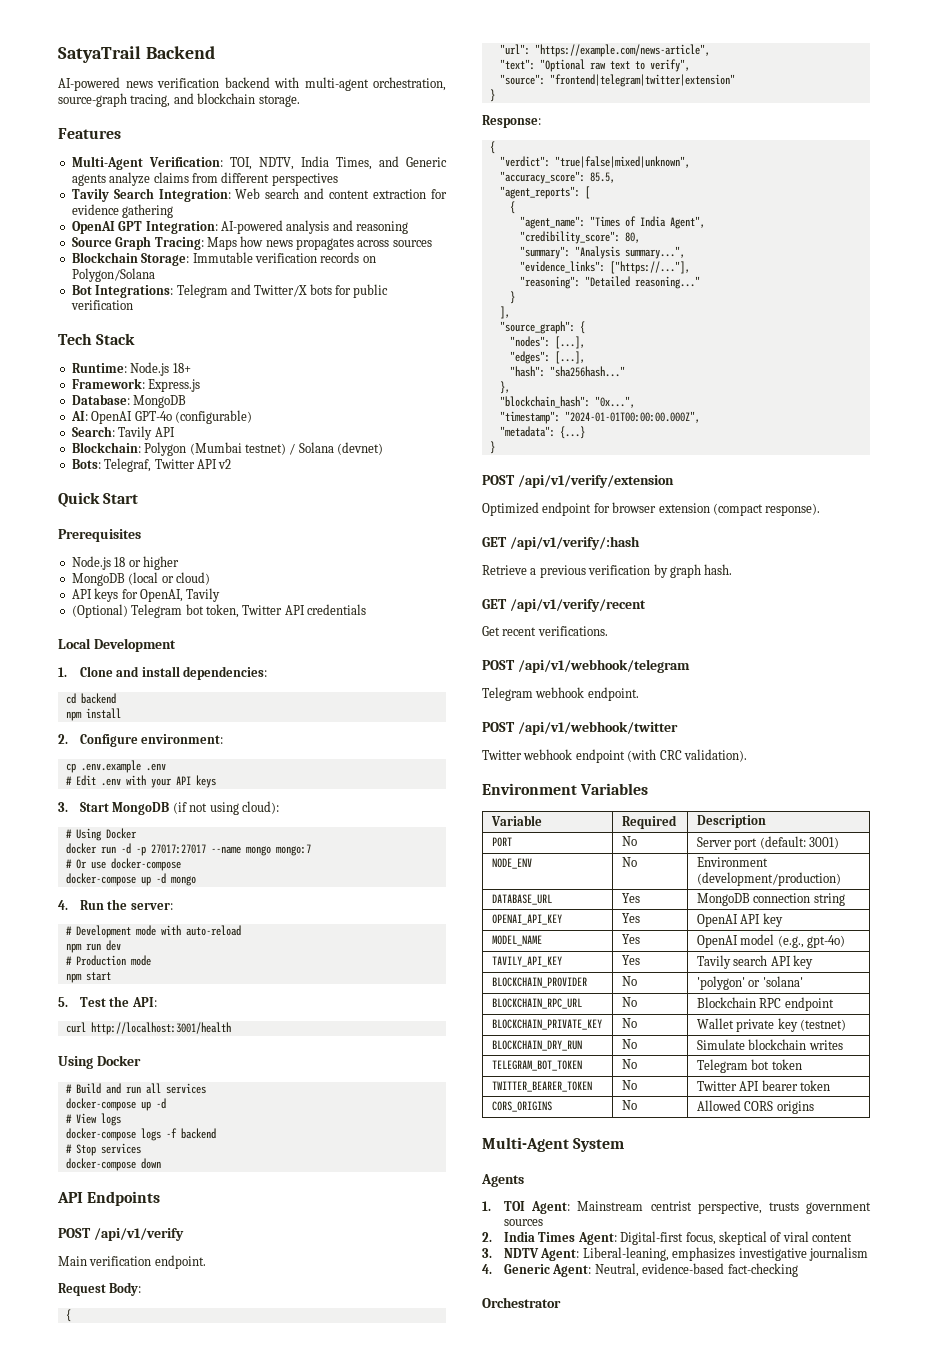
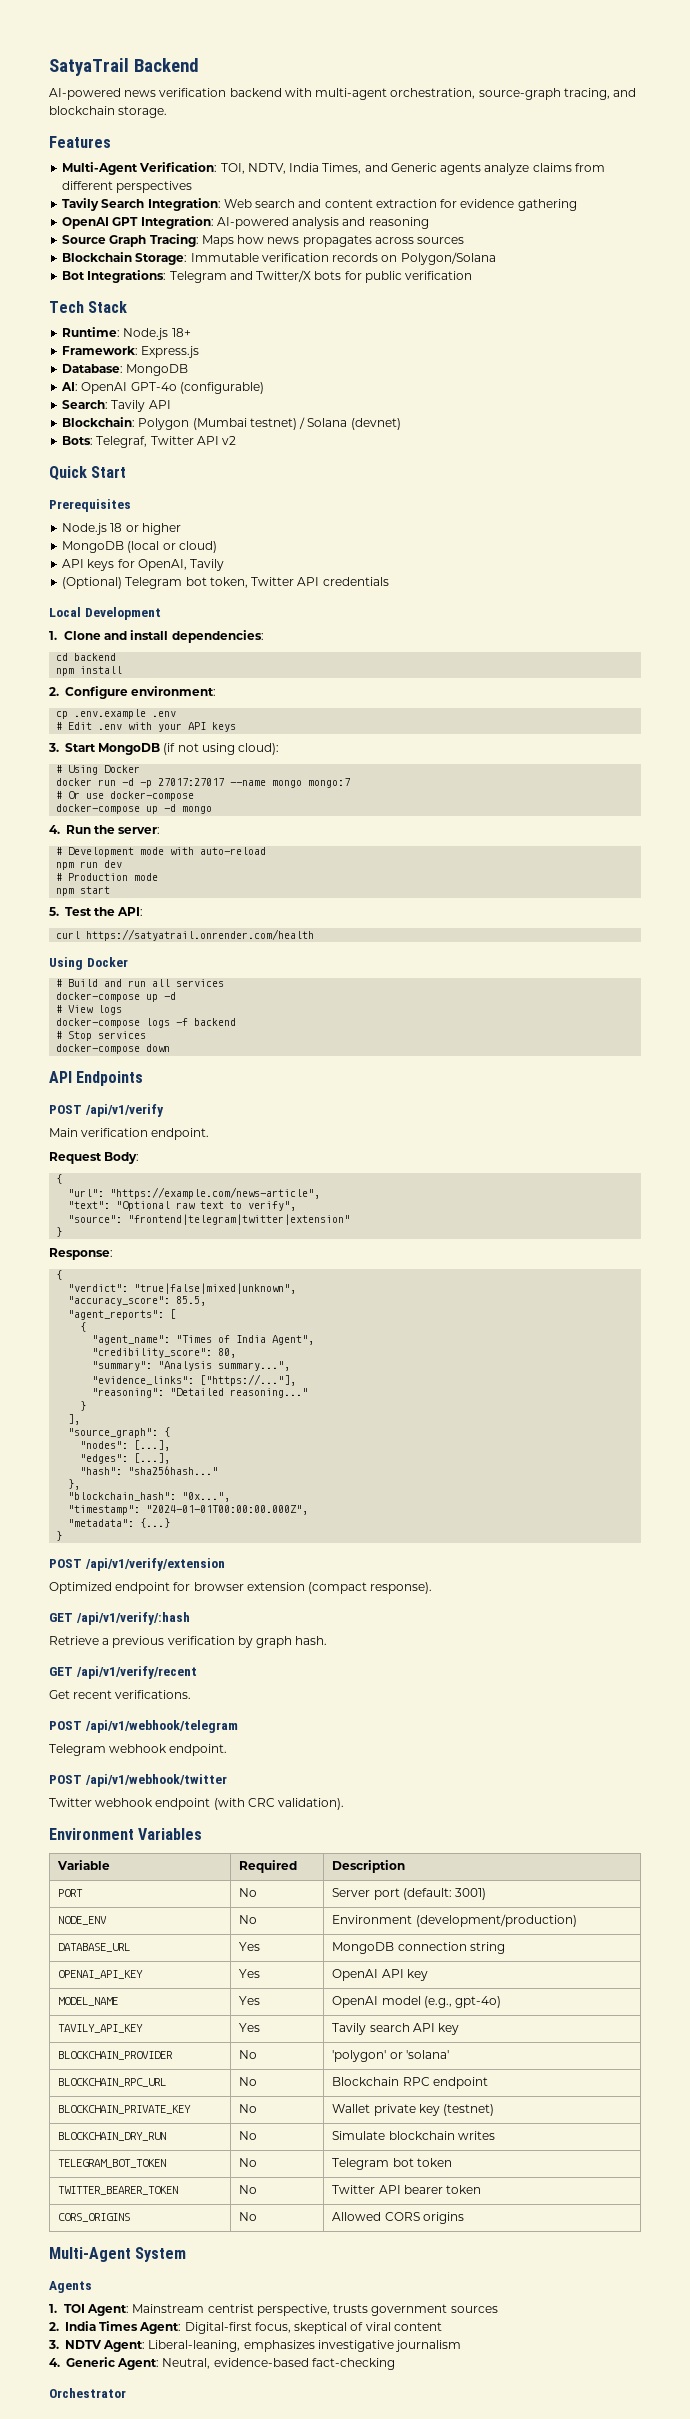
[90,1022,231,1035] http://localhost:3001/health -> [86,929,315,941] https://satyatrail.onrender.com/health

